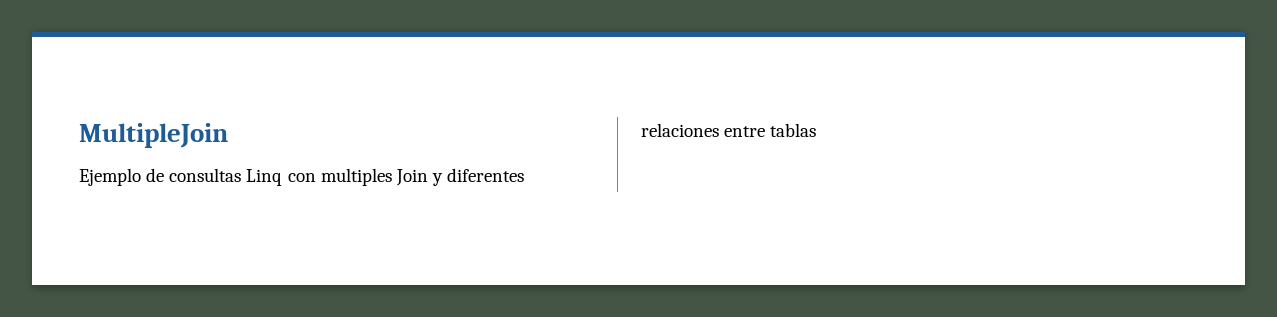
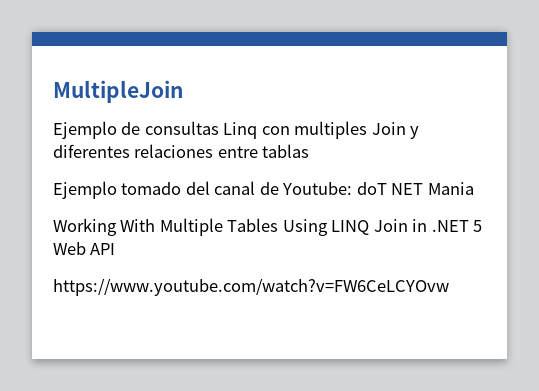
(817, 130) none -> [53,181,474,199] [53,218,483,236] [53,242,116,255] [53,278,449,296] // Ejemplo tomado del canal de Youtube: doT NET Mania // Working With Multiple Tables Using LINQ Join in .NET 5 Web API // https://www.youtube.com/watch?v=FW6CeLCYOvw

